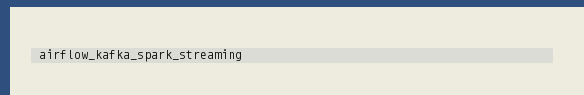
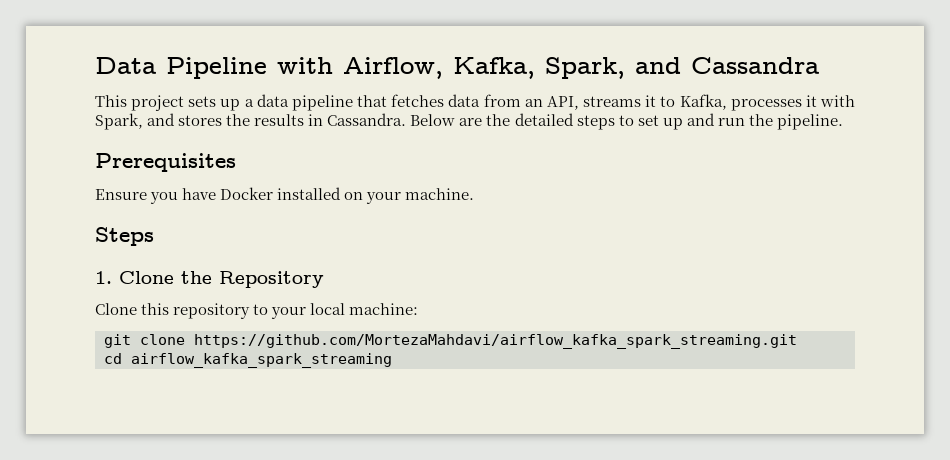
(38, 55) none -> [95,57,819,79] [95,94,855,111] [95,113,843,130] [95,153,236,172] [95,187,475,204] [95,227,154,246] [95,271,324,288] [95,303,419,319] [104,334,797,349] [104,353,122,364] Data Pipeline with Airflow, Kafka, Spark, and Cassandra // This project sets up a data pipeline that fetches data from an API, streams it to Kafka, processes it with Spark, and stores the results in Cassandra. Below are the detailed steps to set up and run the pipeline. // Prerequisites // Ensure you have Docker installed on your machine. // Steps // 1. Clone the Repository // Clone this repository to your local machine: // git clone https://github.com/MortezaMahdavi/airflow_kafka_spark_streaming.git // cd

